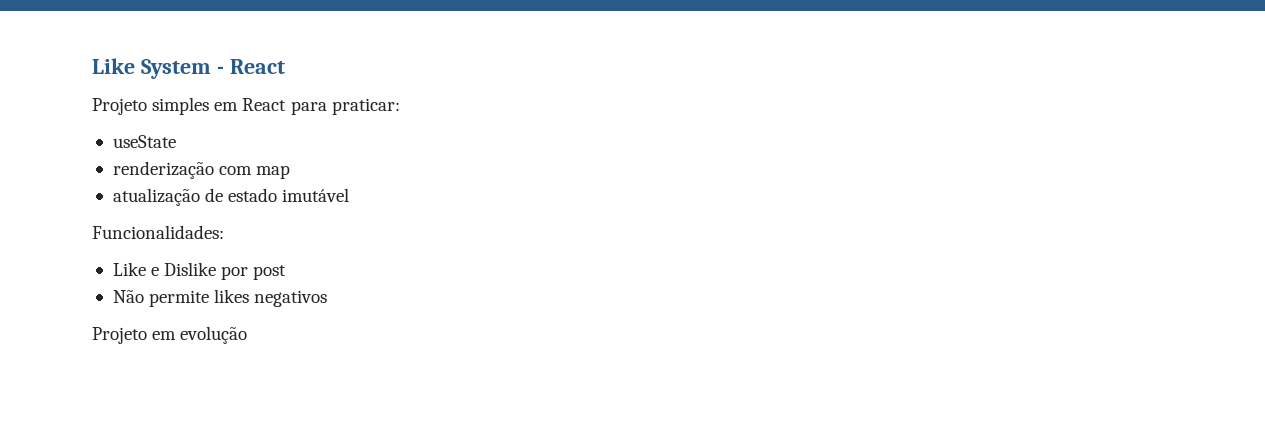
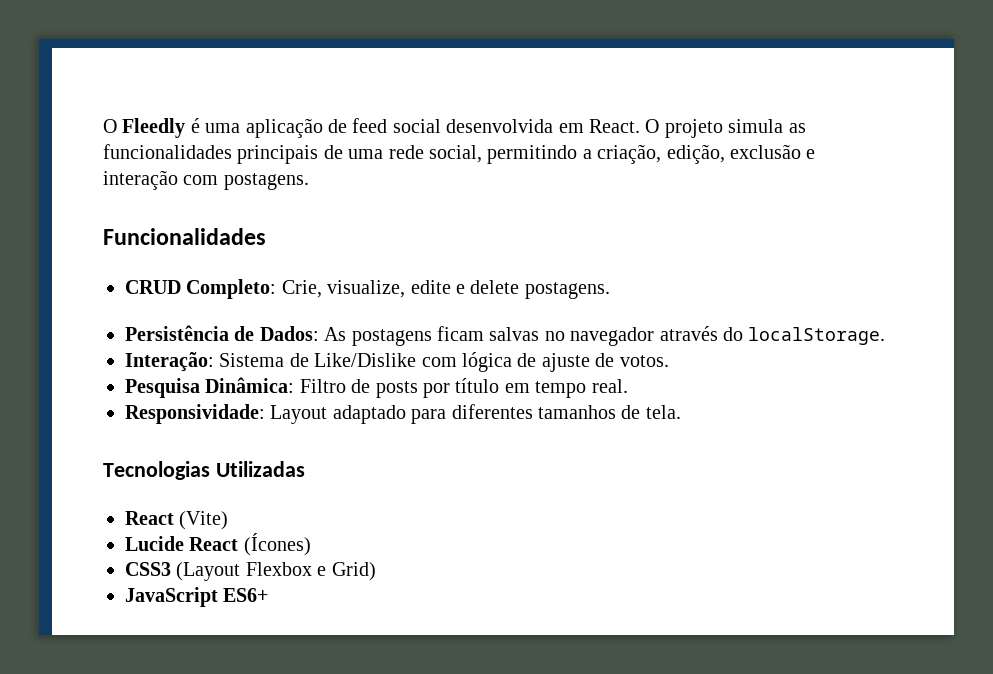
[92,58,285,79] [92,97,400,115] [112,135,176,148] [112,161,291,179] [112,188,350,206] [92,225,224,239] [112,262,287,280] [112,289,328,307] [92,326,248,344] Like System - React // Projeto simples em React para praticar: // useState // renderização com map // atualização de estado imutável // Funcionalidades: // Like e Dislike por post // Não permite likes negativos // Projeto em evolução -> [103,118,806,138] [103,144,816,164] [103,170,309,190] [103,228,266,245] [125,279,610,299] [125,325,886,346] [125,352,669,372] [125,377,628,398] [125,404,681,424] [103,461,305,480] [125,511,229,530] [125,533,311,556] [125,562,376,581] [125,587,269,607] O Fleedly é uma aplicação de feed social desenvolvida em React. O projeto simula as funcionalidades principais de uma rede social, permitindo a criação, edição, exclusão e interação com postagens. // Funcionalidades // CRUD Completo: Crie, visualize, edite e delete postagens. // Persistência de Dados: As postagens ficam salvas no navegador através do localStorage. // Interação: Sistema de Like/Dislike com lógica de ajuste de votos. // Pesquisa Dinâmica: Filtro de posts por título em tempo real. // Responsividade: Layout adaptado para diferentes tamanhos de tela. // Tecnologias Utilizadas // React (Vite) // Lucide React (Ícones) // CSS3 (Layout Flexbox e Grid) // JavaScript ES6+

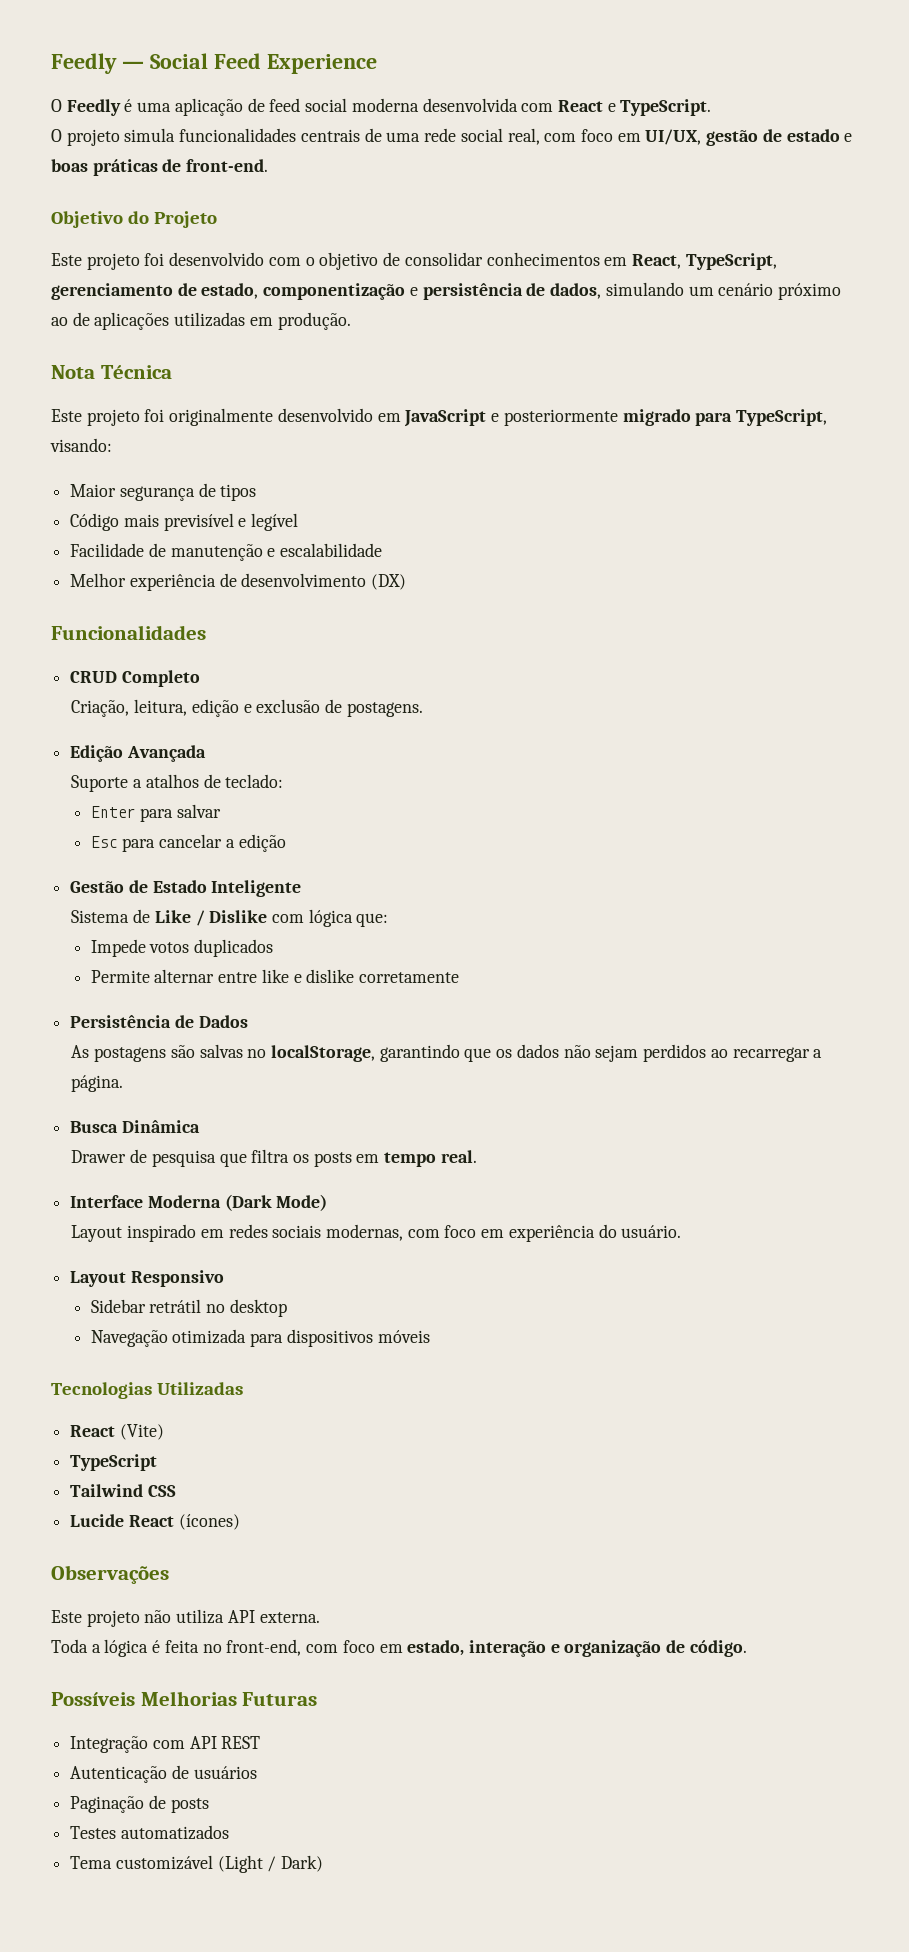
[103,118,186,138] O Fleedly -> [51,53,377,74] [51,99,121,116] Feedly — Social Feed Experience // O Feedly
[446,119,806,138] [103,144,816,164] [103,170,309,190] [103,228,266,245] [125,279,610,299] desenvolvida em React. O projeto simula as funcionalidades principais de uma rede social, permitindo a criação, edição, exclusão e interação com postagens. // Funcionalidades // CRUD Completo: Crie, visualize, edite e delete postagens. -> [351,98,712,116] [51,128,853,146] [51,159,269,176] [51,211,218,228] [51,252,777,270] [51,282,841,300] [51,312,351,330] [51,365,172,379] [51,408,827,427] [50,438,112,452] [70,483,257,501] [70,513,299,531] [70,543,383,561] [70,573,407,591] [51,625,206,640] [70,670,200,687] [71,699,423,717] [70,745,206,762] [71,774,284,792] [90,804,222,822] [90,834,286,852] [70,880,302,897] [71,909,389,927] [90,939,274,957] [90,969,459,983] moderna desenvolvida com React e TypeScript. // O projeto simula funcionalidades centrais de uma rede social real, com foco em UI/UX, gestão de estado e boas práticas de front-end. // Objetivo do Projeto // Este projeto foi desenvolvido com o objetivo de consolidar conhecimentos em React, TypeScript, gerenciamento de estado, componentização e persistência de dados, simulando um cenário próximo ao de aplicações utilizadas em produção. // Nota Técnica // Este projeto foi originalmente desenvolvido em JavaScript e posteriormente migrado para TypeScript, visando: // Maior segurança de tipos // Código mais previsível e legível // Facilidade de manutenção e escalabilidade // Melhor experiência de desenvolvimento (DX) // Funcionalidades // CRUD Completo // Criação, leitura, edição e exclusão de postagens. // Edição Avançada // Suporte a atalhos de teclado: // Enter para salvar // Esc para cancelar a edição // Gestão de Estado Inteligente // Sistema de Like / Dislike com lógica que: // Impede votos duplicados // Permite alternar entre like e dislike corretamente
[259,326,319,341] Dados: -> [198,1015,248,1028] Dados //
[437,326,484,341] ficam -> [170,1045,195,1058] são
[570,326,886,346] [125,352,669,372] [125,377,628,398] [125,404,681,424] navegador através do localStorage. // Interação: Sistema de Like/Dislike com lógica de ajuste de votos. // Pesquisa Dinâmica: Filtro de posts por título em tempo real. // Responsividade: Layout adaptado para diferentes tamanhos de tela. -> [270,1044,823,1062] [71,1075,124,1092] [70,1120,200,1133] [71,1149,477,1167] [70,1194,328,1211] [71,1224,682,1242] [70,1270,224,1287] [90,1299,287,1317] [90,1329,430,1347] localStorage, garantindo que os dados não sejam perdidos ao recarregar a página. // Busca Dinâmica // Drawer de pesquisa que filtra os posts em tempo real. // Interface Moderna (Dark Mode) // Layout inspirado em redes sociais modernas, com foco em experiência do usuário. // Layout Responsivo // Sidebar retrátil no desktop // Navegação otimizada para dispositivos móveis
(229, 520) none -> [70,1454,158,1471] [70,1484,176,1497] // TypeScript // Tailwind CSS
[243,533,311,556] [125,562,376,581] [125,587,269,607] (Ícones) // CSS3 (Layout Flexbox e Grid) // JavaScript ES6+ -> [178,1514,240,1530] [51,1565,169,1584] [51,1609,320,1627] [51,1639,747,1657] [51,1691,318,1706] [70,1736,261,1753] [70,1765,257,1783] [70,1795,209,1813] [70,1825,229,1840] [70,1855,324,1873] (ícones) // Observações // Este projeto não utiliza API externa. // Toda a lógica é feita no front-end, com foco em estado, interação e organização de código. // Possíveis Melhorias Futuras // Integração com API REST // Autenticação de usuários // Paginação de posts // Testes automatizados // Tema customizável (Light / Dark)

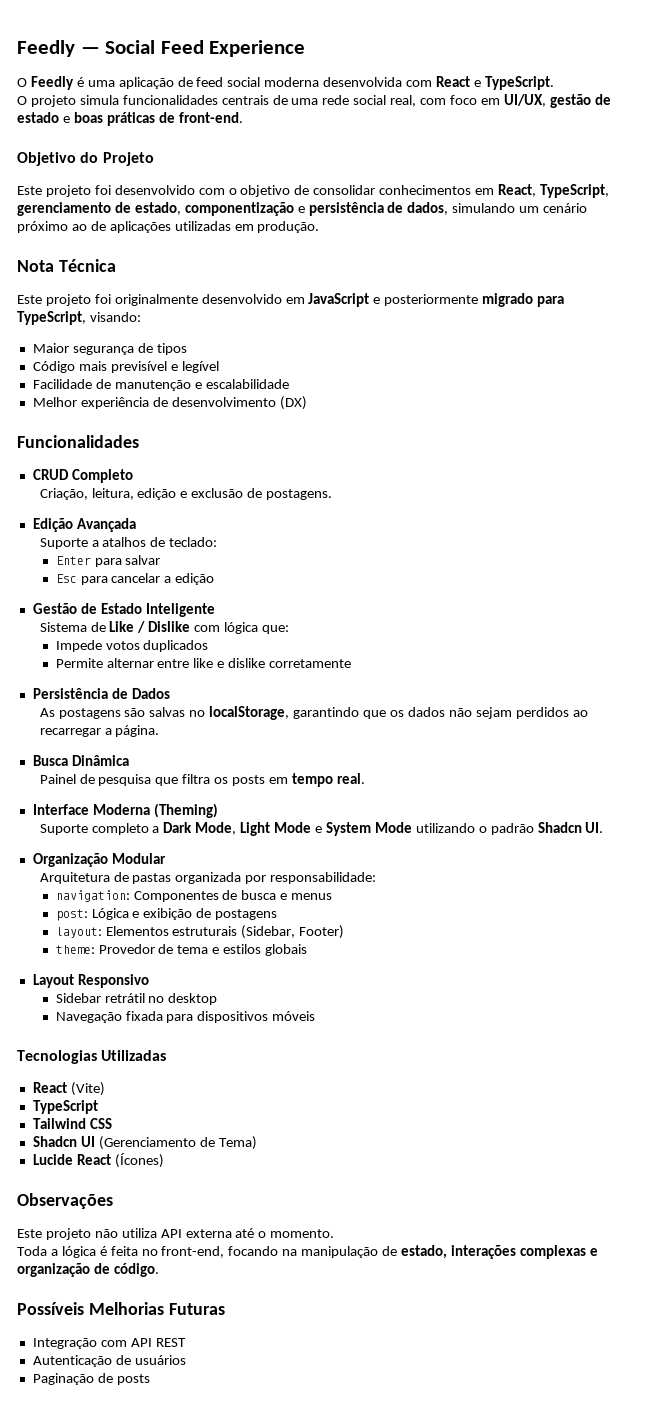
[71,1150,127,1163] Drawer -> [39,774,76,784] Painel
[224,1194,328,1211] [71,1224,682,1242] (Dark Mode) // Layout inspirado em redes sociais modernas, com foco em experiência do usuário. -> [153,803,218,818] [39,822,604,836] [32,853,166,867] [39,872,377,884] [55,890,333,902] [55,908,278,921] [55,925,345,939] [55,944,308,956] (Theming) // Suporte completo a Dark Mode, Light Mode e System Mode utilizando o padrão Shadcn UI. // Organização Modular // Arquitetura de pastas organizada por responsabilidade: // navigation: Componentes de busca e menus // post: Lógica e exibição de postagens // layout: Elementos estruturais (Sidebar, Footer) // theme: Provedor de tema e estilos globais
[172,1329,247,1344] otimizada -> [125,1011,163,1021] fixada
(176, 1491) none -> [32,1136,257,1150] // Shadcn UI (Gerenciamento de Tema)
[178,1514,240,1530] (ícones) -> [114,1153,164,1168] (Ícones)
[259,1612,320,1623] externa. -> [185,1228,335,1238] externa até o momento.
[306,1640,546,1657] com foco em estado, interação -> [228,1245,586,1259] focando na manipulação de estado, interações complexas
[70,1825,229,1840] [70,1855,324,1873] // Testes automatizados // Tema customizável (Light / Dark) -> (150, 1379) none

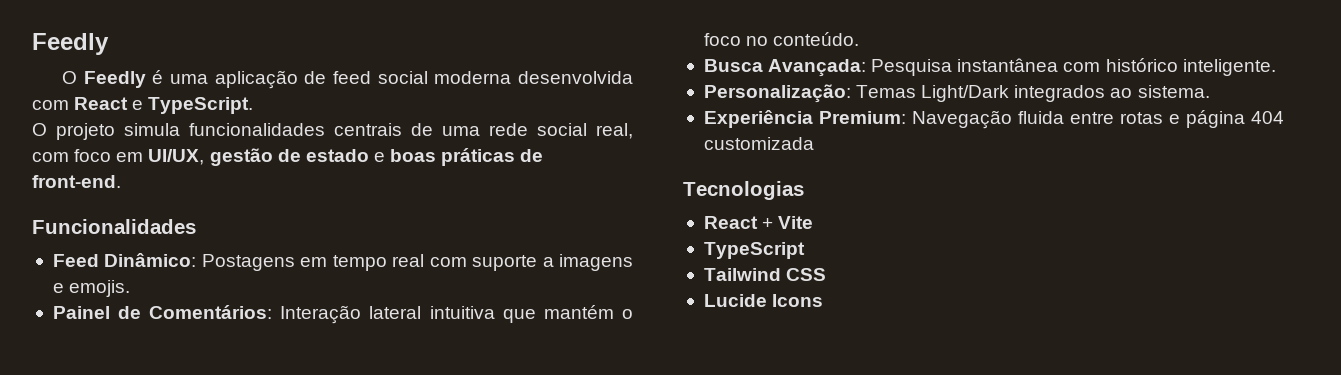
[17,40,306,57] Feedly — Social Feed Experience -> [32,33,109,55] Feedly
[17,152,154,166] [17,184,609,198] [17,202,588,216] [17,221,320,233] [17,259,116,272] [17,293,565,307] [17,311,141,325] [32,343,187,355] [32,361,219,373] [32,379,289,391] [32,396,307,410] [17,435,139,448] [32,469,133,483] [39,488,333,500] [32,518,136,532] [39,537,218,549] [55,555,161,567] [55,573,215,585] [32,603,215,617] [39,621,290,634] [55,640,209,652] [55,658,352,668] [32,688,170,699] [39,706,588,720] [39,725,160,737] [32,755,129,766] [39,773,365,787] [32,803,218,818] [39,822,604,836] [32,853,166,867] [39,872,377,884] [55,890,333,902] [55,908,278,921] [55,925,345,939] [55,944,308,956] [32,974,149,988] [55,993,218,1005] [55,1011,316,1023] Objetivo do Projeto // Este projeto foi desenvolvido com o objetivo de consolidar conhecimentos em React, TypeScript, gerenciamento de estado, componentização e persistência de dados, simulando um cenário próximo ao de aplicações utilizadas em produção. // Nota Técnica // Este projeto foi originalmente desenvolvido em JavaScript e posteriormente migrado para TypeScript, visando: // Maior segurança de tipos // Código mais previsível e legível // Facilidade de manutenção e escalabilidade // Melhor experiência de desenvolvimento (DX) // Funcionalidades // CRUD Completo // Criação, leitura, edição e exclusão de postagens. // Edição Avançada // Suporte a atalhos de teclado: // Enter para salvar // Esc para cancelar a edição // Gestão de Estado Inteligente // Sistema de Like / Dislike com lógica que: // Impede votos duplicados // Permite alternar entre like e dislike corretamente // Persistência de Dados // As postagens são salvas no localStorage, garantindo que os dados não sejam perdidos ao recarregar a página. // Busca Dinâmica // Painel de pesquisa que filtra os posts em tempo real. // Interface Moderna (Theming) // Suporte completo a Dark Mode, Light Mode e System Mode utilizando o padrão Shadcn UI. // Organização Modular // Arquitetura de pastas organizada por responsabilidade: // navigation: Componentes de busca e menus // post: Lógica e exibição de postagens // layout: Elementos estruturais (Sidebar, Footer) // theme: Provedor de tema e estilos globais // Layout Responsivo // Sidebar retrátil no desktop // Navegação fixada para dispositivos móveis -> [32,219,196,234] [52,253,634,271] [52,280,131,297] [52,305,633,324] [703,32,860,46] [703,58,1276,77] [703,84,1210,103] [703,110,1284,129] [703,137,814,150] Funcionalidades // Feed Dinâmico: Postagens em tempo real com suporte a imagens e emojis. // Painel de Comentários: Interação lateral intuitiva que mantém o foco no conteúdo. // Busca Avançada: Pesquisa instantânea com histórico inteligente. // Personalização: Temas Light/Dark integrados ao sistema. // Experiência Premium: Navegação fluida entre rotas e página 404 customizada
[101,1050,167,1061] [32,1082,105,1096] Utilizadas // React (Vite) -> [703,216,814,229] // React + Vite
[32,1136,257,1150] [32,1153,164,1168] [17,1193,113,1209] [17,1228,335,1240] [17,1245,598,1259] [17,1263,159,1277] [17,1302,225,1315] [32,1338,186,1349] [32,1355,186,1367] [32,1373,150,1385] Shadcn UI (Gerenciamento de Tema) // Lucide React (Ícones) // Observações // Este projeto não utiliza API externa até o momento. // Toda a lógica é feita no front-end, focando na manipulação de estado, interações complexas e organização de código. // Possíveis Melhorias Futuras // Integração com API REST // Autenticação de usuários // Paginação de posts -> [703,294,824,307] Lucide Icons

